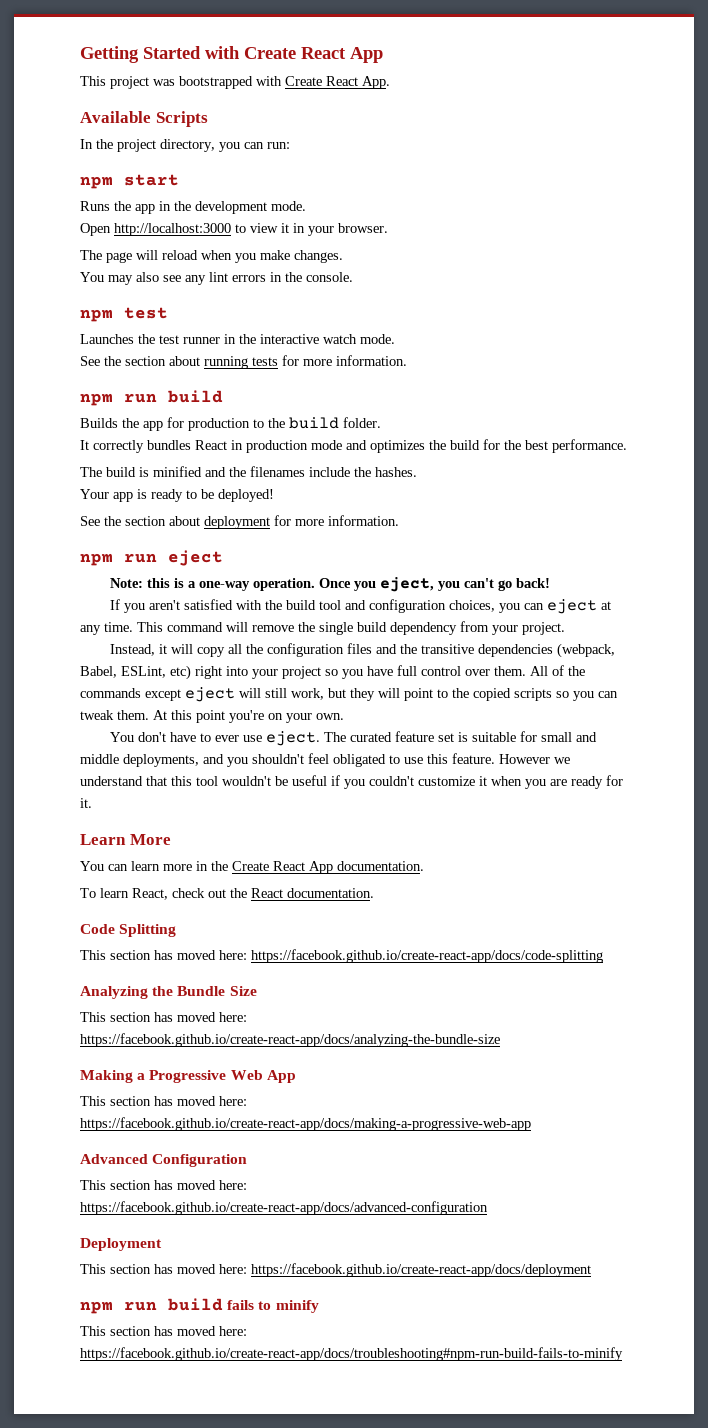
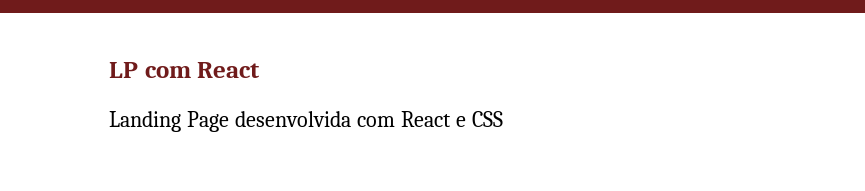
[80,46,383,63] [80,76,390,89] [80,111,208,127] [80,139,290,152] [80,174,179,189] [80,201,306,214] [80,223,388,236] [80,250,343,263] [80,272,353,285] [80,307,168,322] [80,334,395,344] [80,355,407,369] [80,390,223,406] [80,417,381,431] [80,439,627,453] [80,466,417,477] [80,489,274,502] [80,515,399,529] [80,550,223,566] [109,577,550,592] [109,599,611,614] [80,621,565,635] [109,643,615,658] [80,665,585,680] [80,687,618,702] [80,710,344,723] [109,731,597,746] [80,753,570,767] [80,775,623,789] [80,798,92,808] [80,834,171,845] [80,861,424,874] [80,888,374,900] [80,924,177,937] [80,949,603,963] [80,986,257,999] [80,1012,247,1022] [80,1033,500,1047] [80,1070,296,1083] [80,1096,247,1106] [80,1117,531,1131] [80,1154,248,1167] [80,1180,247,1190] [80,1201,488,1215] [80,1238,162,1251] [80,1263,591,1277] [80,1298,319,1314] [80,1326,247,1336] [80,1347,623,1361] Getting Started with Create React App // This project was bootstrapped with Create React App. // Available Scripts // In the project directory, you can run: // npm start // Runs the app in the development mode. // Open http://localhost:3000 to view it in your browser. // The page will reload when you make changes. // You may also see any lint errors in the console. // npm test // Launches the test runner in the interactive watch mode. // See the section about running tests for more information. // npm run build // Builds the app for production to the build folder. // It correctly bundles React in production mode and optimizes the build for the best performance. // The build is minified and the filenames include the hashes. // Your app is ready to be deployed! // See the section about deployment for more information. // npm run eject // Note: this is a one-way operation. Once you eject, you can't go back! // If you aren't satisfied with the build tool and configuration choices, you can eject at any time. This command will remove the single build dependency from your project. // Instead, it will copy all the configuration files and the transitive dependencies (webpack, Babel, ESLint, etc) right into your project so you have full control over them. All of the commands except eject will still work, but they will point to the copied scripts so you can tweak them. At this point you're on your own. // You don't have to ever use eject. The curated feature set is suitable for small and middle deployments, and you shouldn't feel obligated to use this feature. However we understand that this tool wouldn't be useful if you couldn't customize it when you are ready for it. // Learn More // You can learn more in the Create React App documentation. // To learn React, check out the React documentation. // Code Splitting // This section has moved here: https://facebook.github.io/create-react-app/docs/code-splitting // Analyzing the Bundle Size // This section has moved here: https://facebook.github.io/create-react-app/docs/analyzing-the-bundle-size // Making a Progressive Web App // This section has moved here: https://facebook.github.io/create-react-app/docs/making-a-progressive-web-app // Advanced Configuration // This section has moved here: https://facebook.github.io/create-react-app/docs/advanced-configuration // Deployment // This section has moved here: https://facebook.github.io/create-react-app/docs/deployment // npm run build fails to minify // This section has moved here: https://facebook.github.io/create-react-app/docs/troubleshooting#npm-run-build-fails-to-minify -> [109,62,261,78] [109,111,503,132] LP com React // Landing Page desenvolvida com React e CSS

